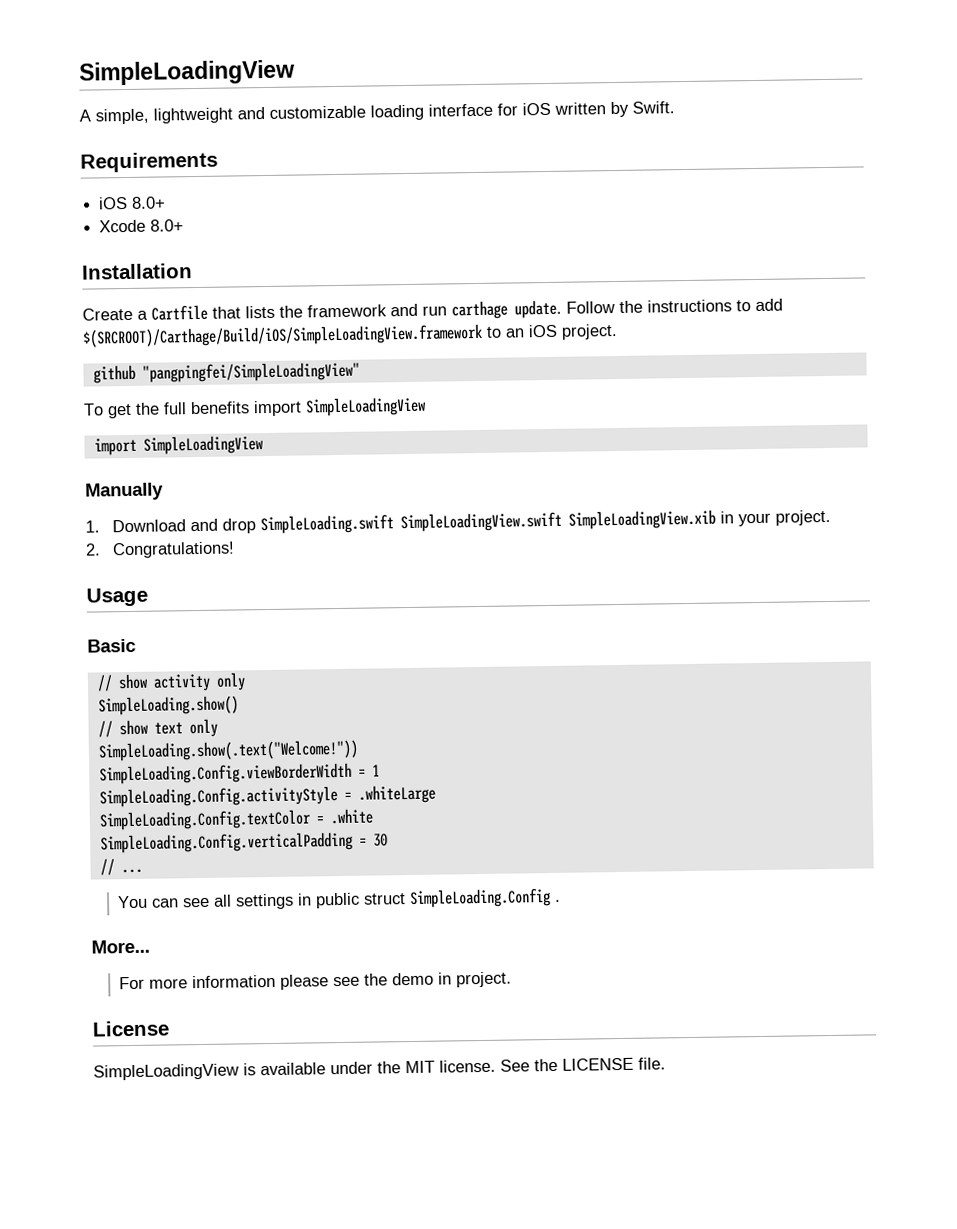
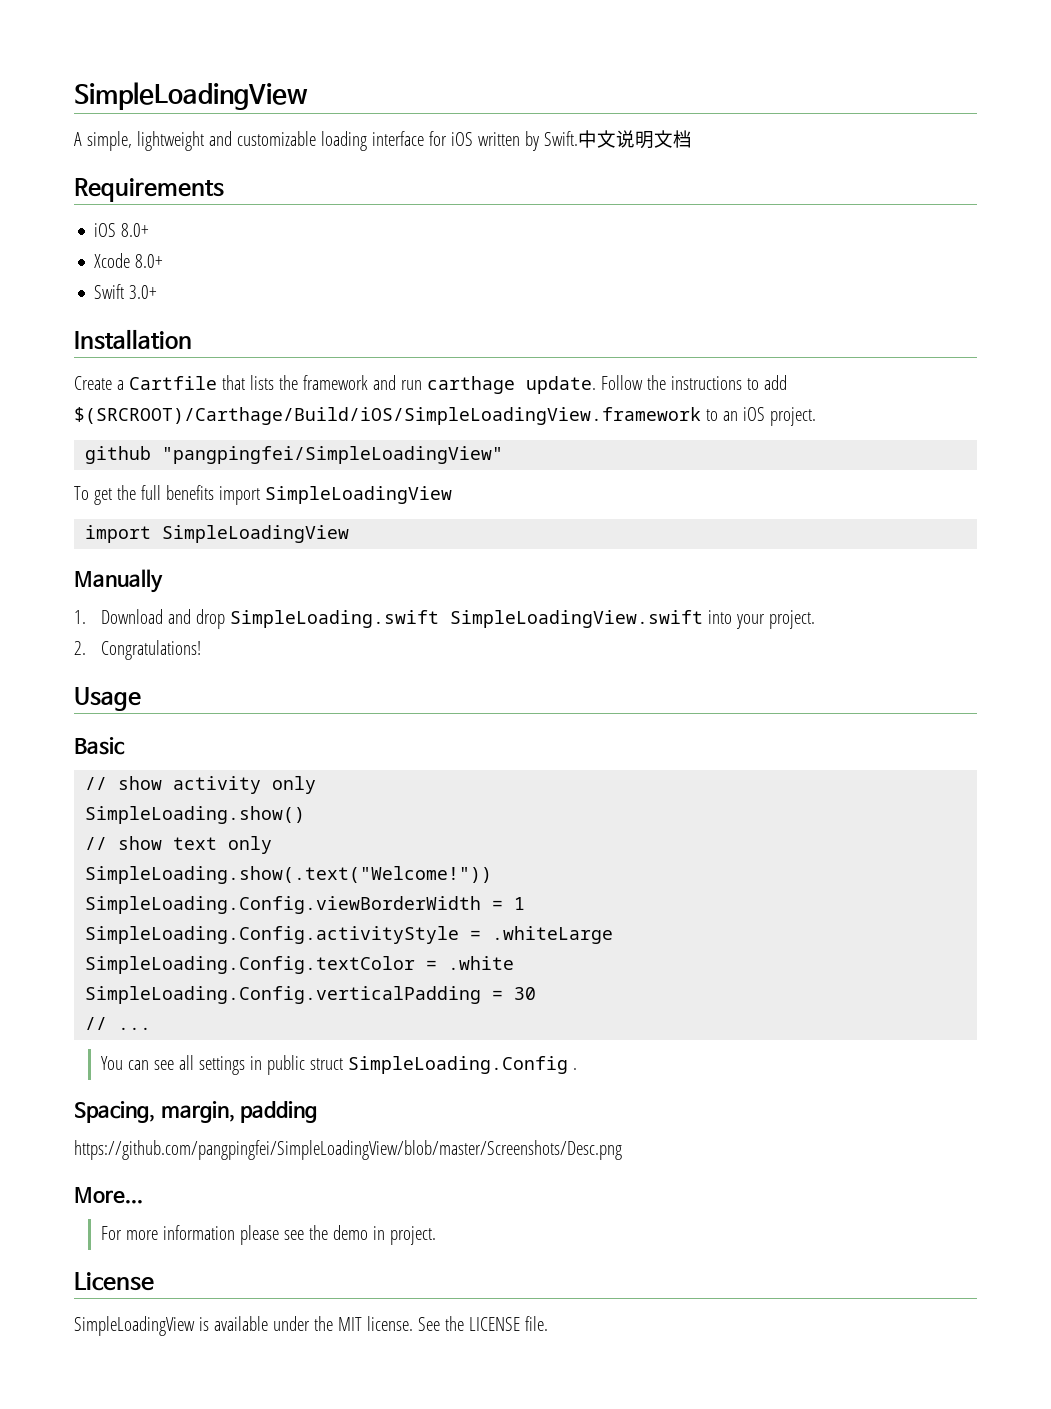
(675, 107) none -> [577,130,692,149] 中文说明文档
(185, 225) none -> [94,284,158,299] // Swift 3.0+
[568,509,735,530] SimpleLoadingView.xib in -> [708,610,733,624] into
(562, 900) none -> [74,1101,318,1123] [74,1140,622,1160] // Spacing, margin, padding // https://github.com/pangpingfei/SimpleLoadingView/blob/master/Screenshots/Desc.png

